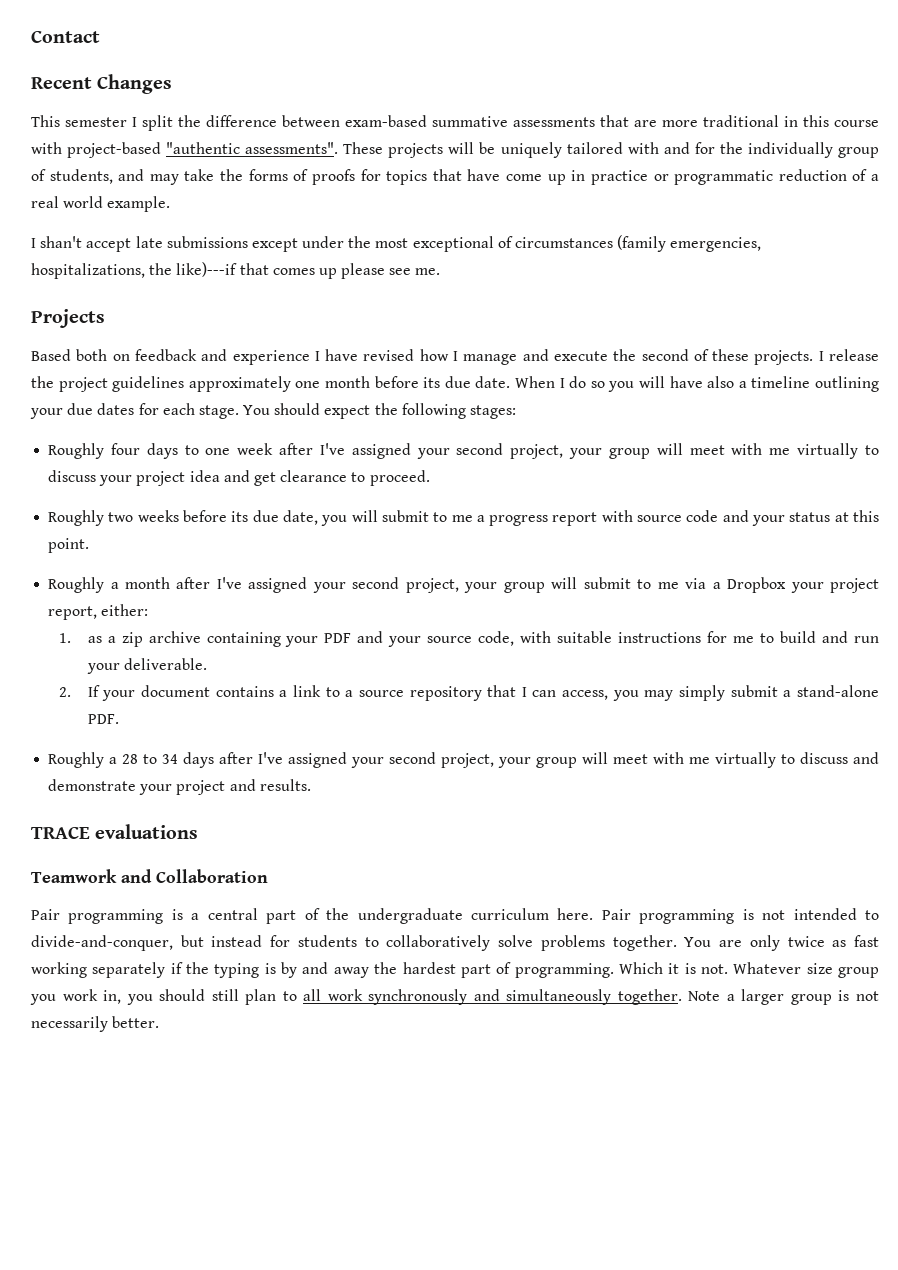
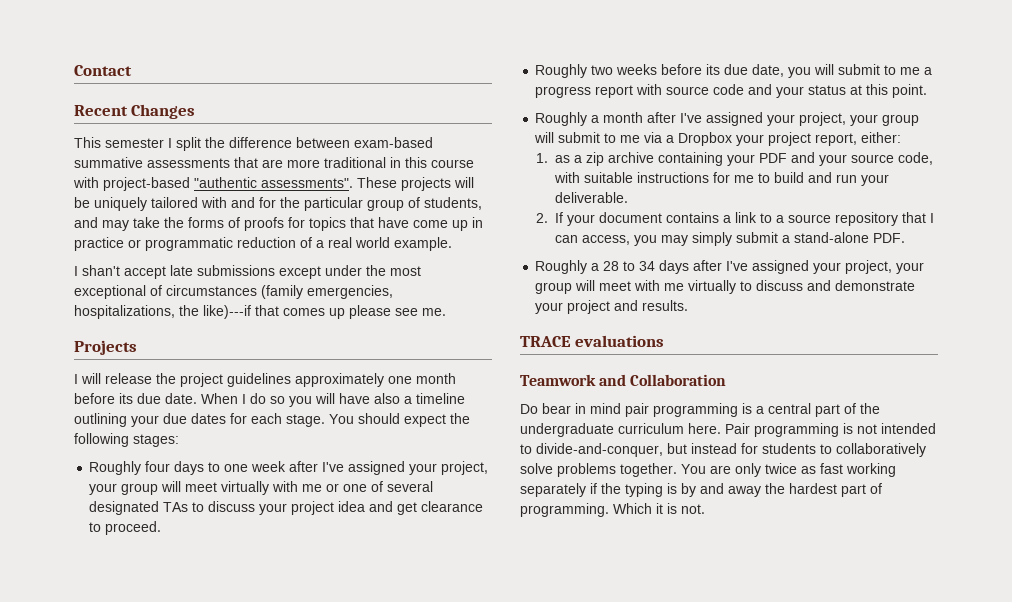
[747,142,833,158] individually -> [304,197,363,211] particular
[31,349,824,365] Based both on feedback and experience I have revised how I manage and execute the second of these projects. I -> [74,373,101,384] I will
[456,443,859,459] second project, your group will meet with me virtually -> [441,461,489,475] [89,481,434,495] [89,501,189,515] project, your group will meet virtually with me or one of several designated TAs
[352,577,400,589] second -> (796, 120) none
[389,752,437,764] second -> (842, 268) none
[31,909,60,920] Pair -> [520,403,649,417] Do bear in mind pair
[733,962,880,978] [30,989,879,1005] [31,1016,160,1032] Whatever size group you work in, you should still plan to all work synchronously and simultaneously together. Note a larger group is not necessarily better. -> (705, 509) none

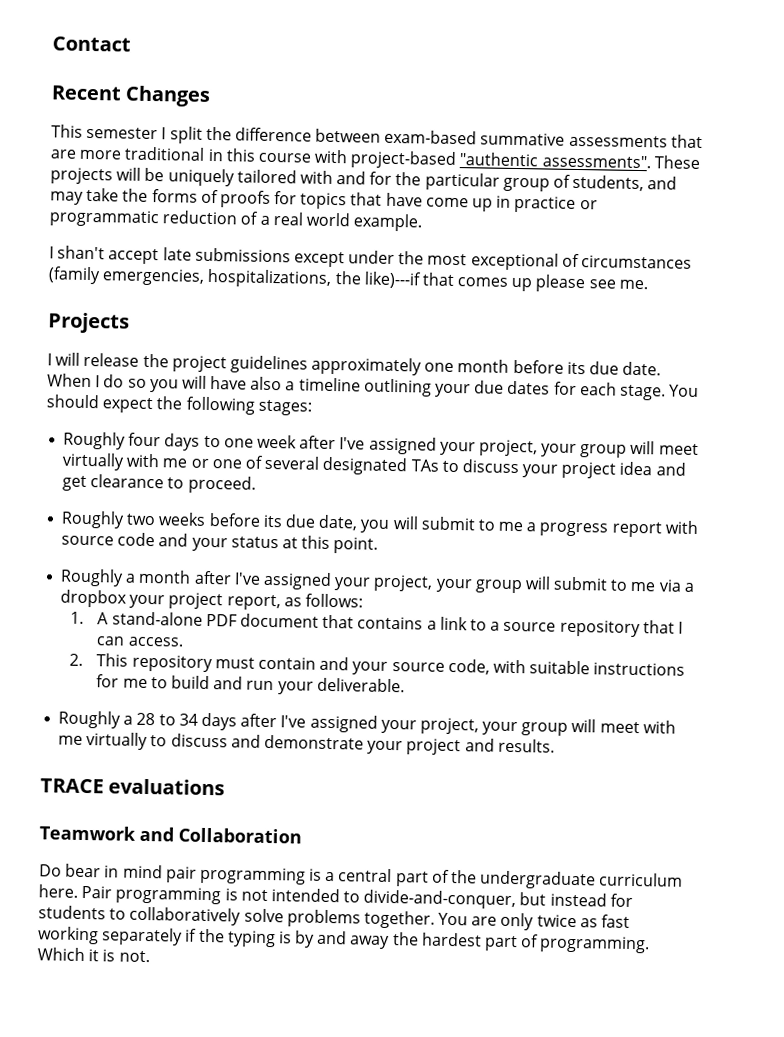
[678,132,733,146] Dropbox -> [60,589,128,608] dropbox
[861,132,902,143] either: -> [283,593,363,608] as follows:
[554,152,787,166] as a zip archive containing your PDF -> [97,611,683,638] [96,636,184,647] [69,653,317,673] A stand-alone PDF document that contains a link to a source repository that I can access. // 2. This repository must contain
[535,212,934,226] [554,232,905,246] // 2. If your document contains a link to a source repository that I can access, you may simply submit a stand-alone PDF. -> (405, 685) none

